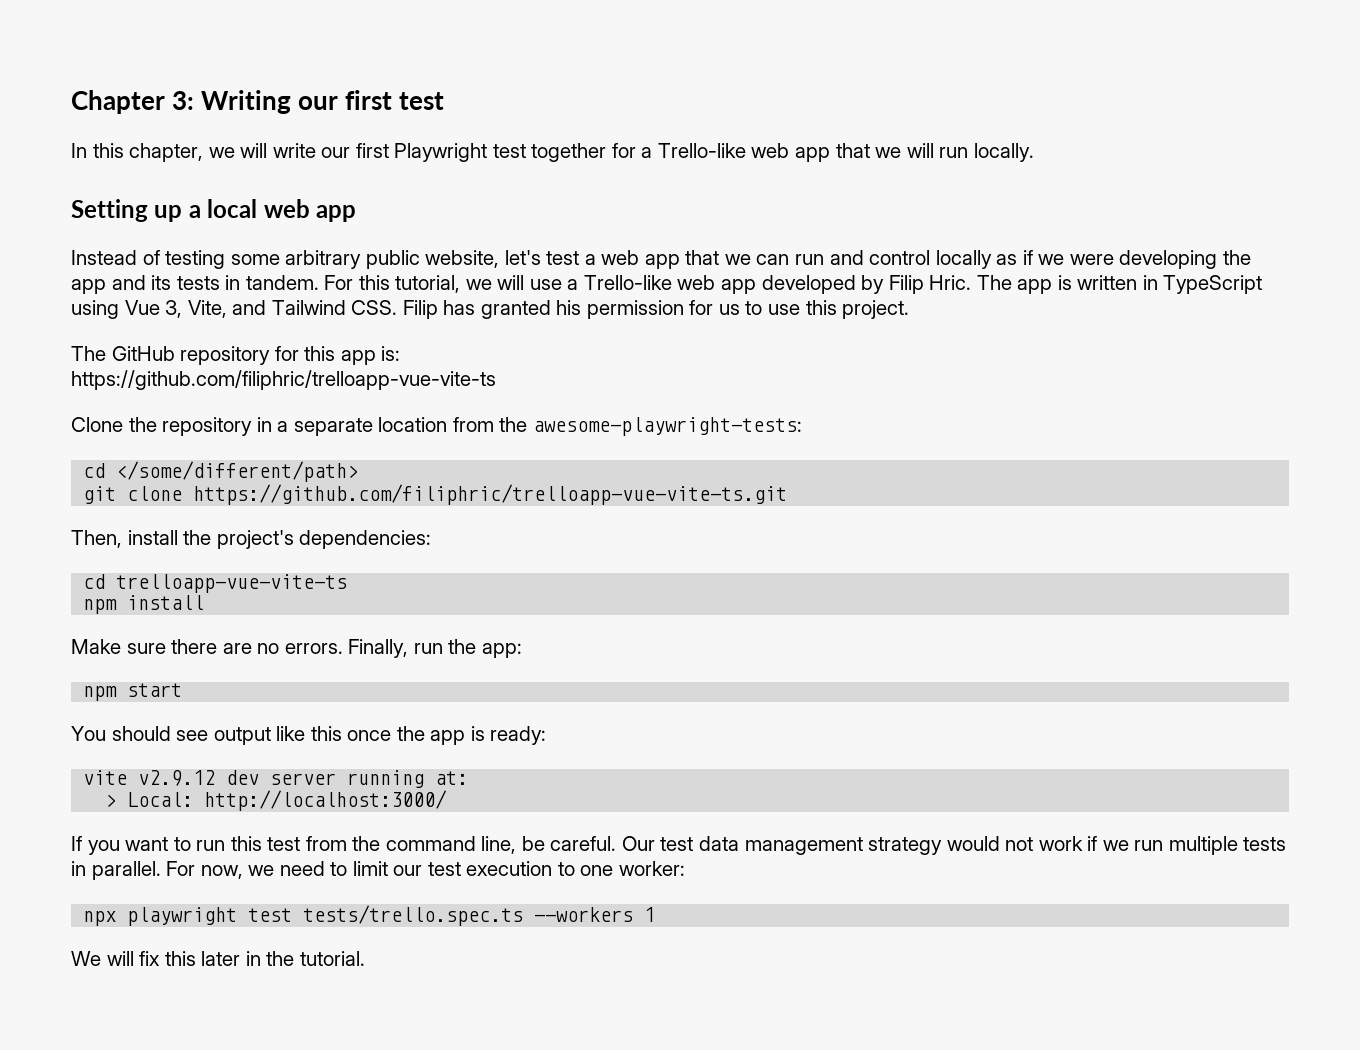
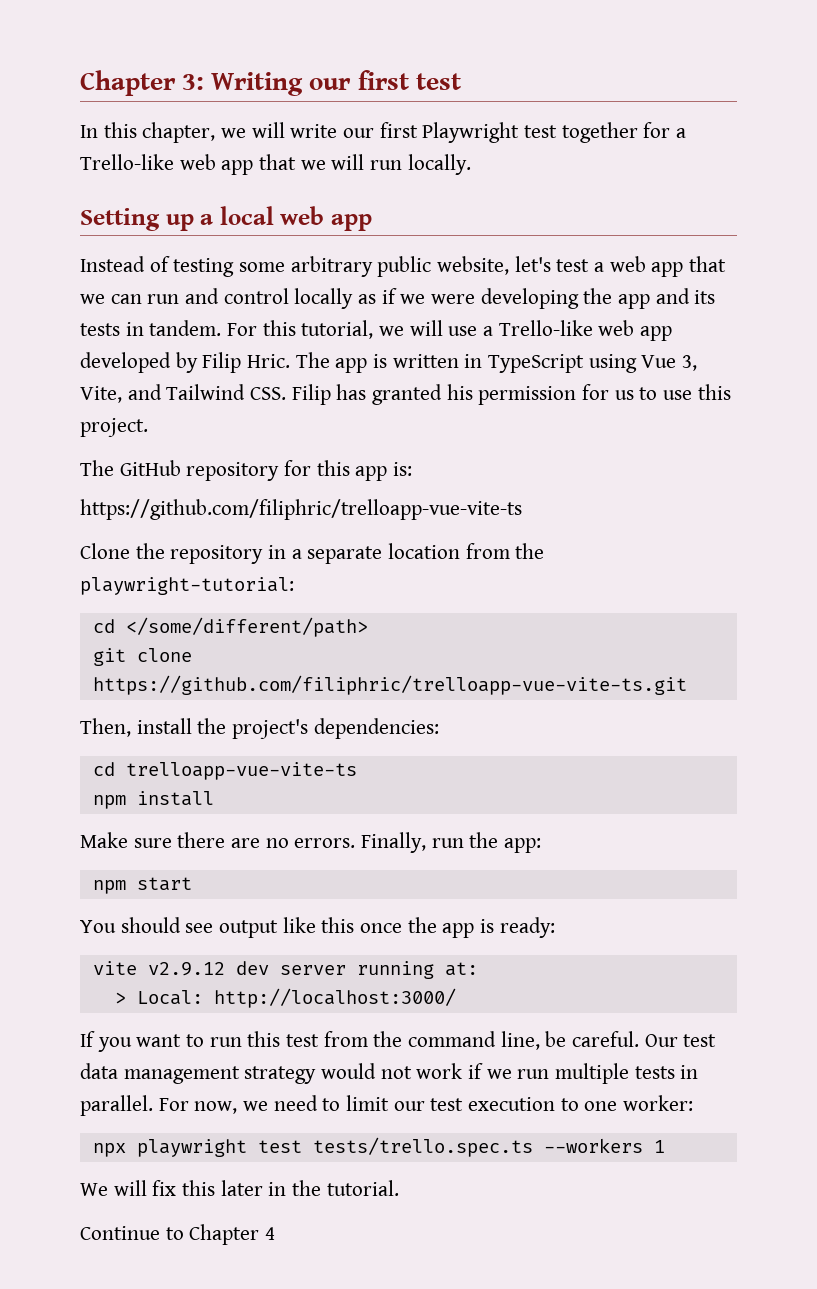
[532,417,802,436] awesome-playwright-tests: -> [80,577,294,595] playwright-tutorial:
(365, 958) none -> [80,1224,276,1245] // Continue to Chapter 4

